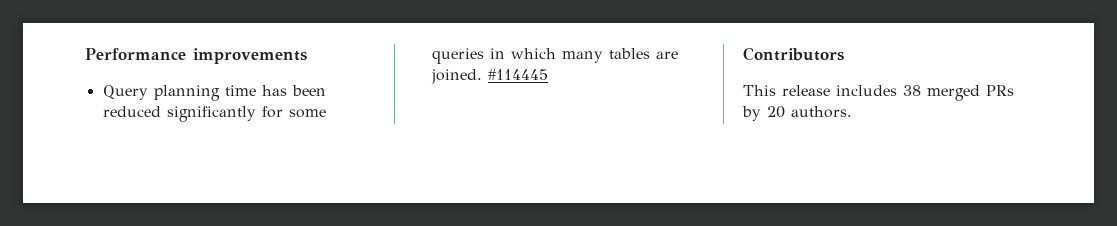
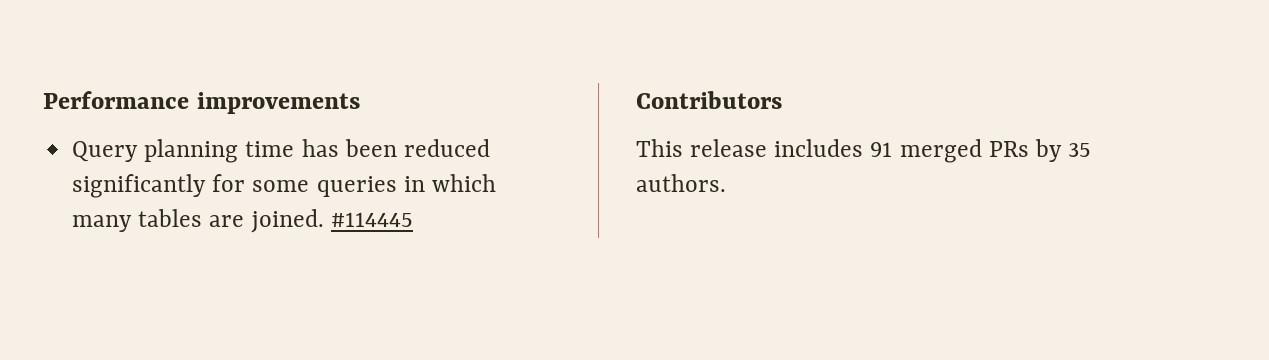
[903,85,921,96] 38 -> [870,142,893,157] 91
[767,106,785,118] 20 -> [1068,143,1092,157] 35

